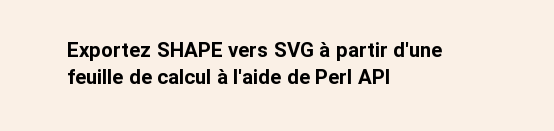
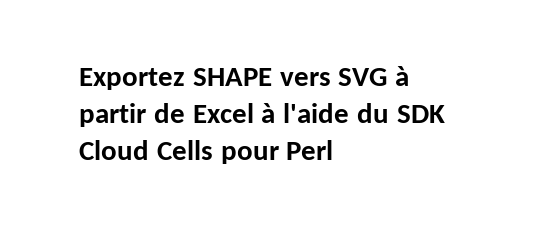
[393,42,443,57] [67,69,390,84] d'une feuille de calcul à l'aide de Perl API -> [153,103,445,123] [79,140,334,164] de Excel à l'aide du SDK Cloud Cells pour Perl

